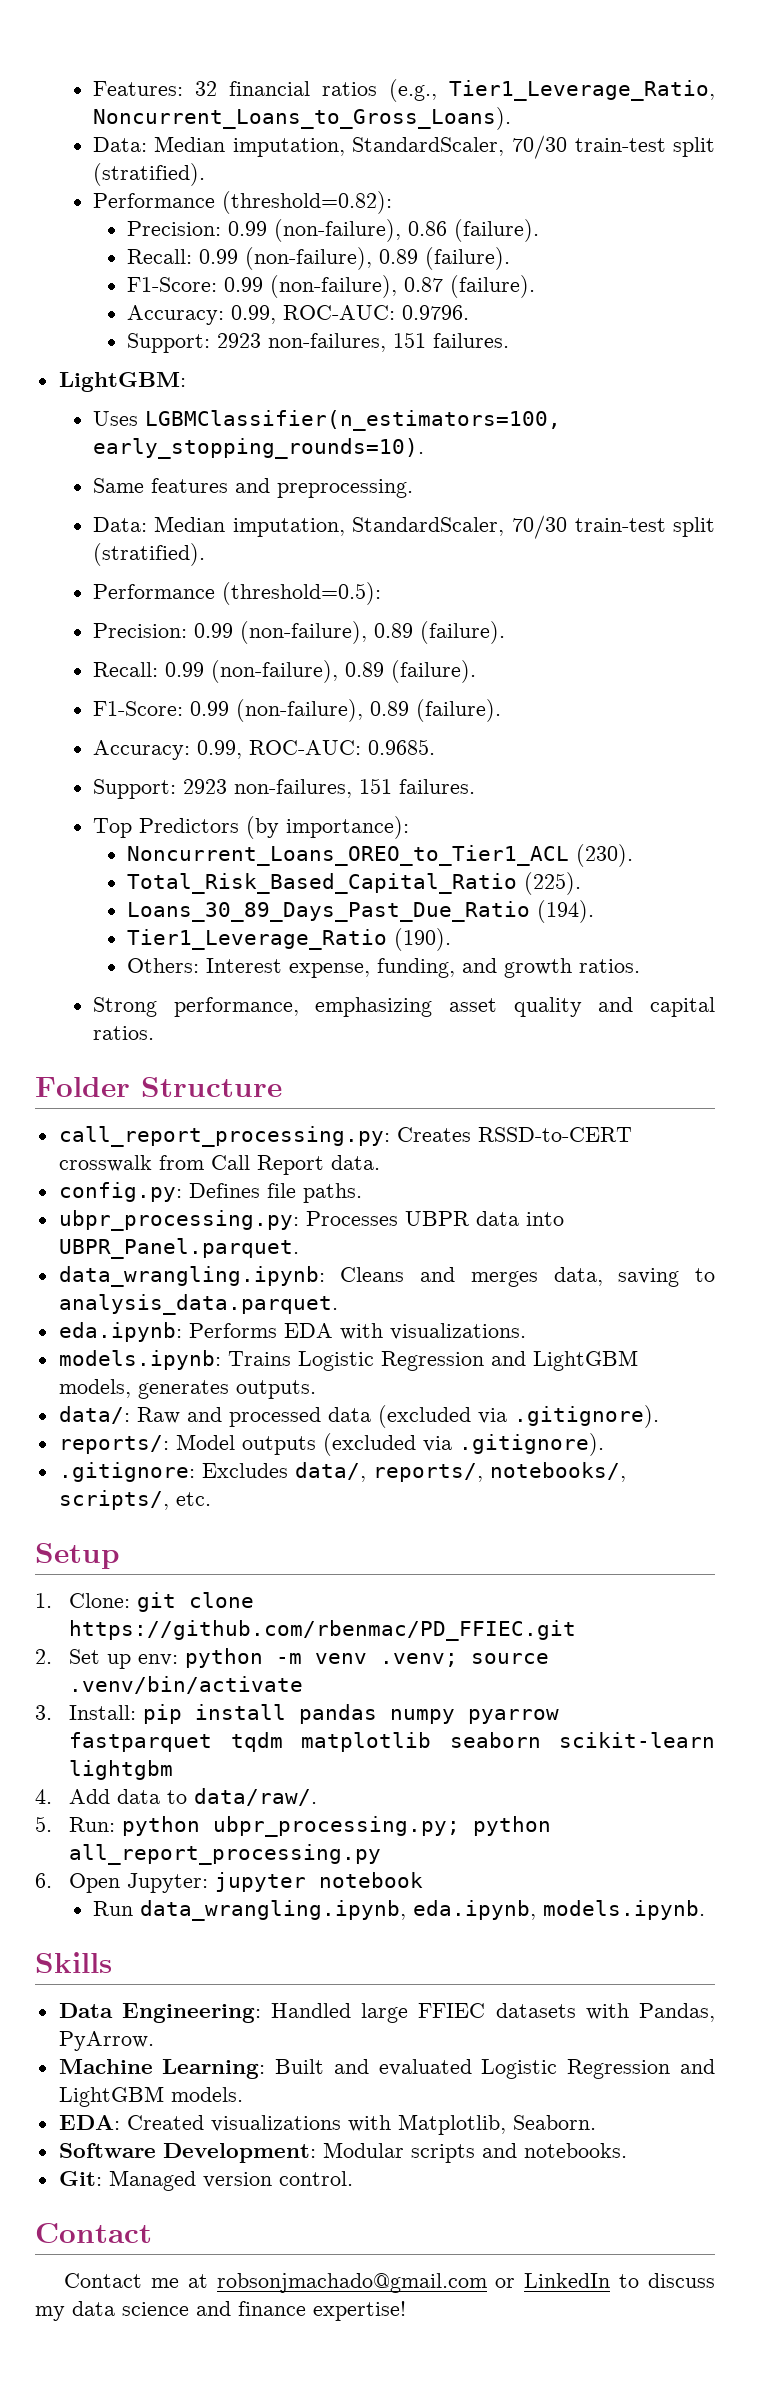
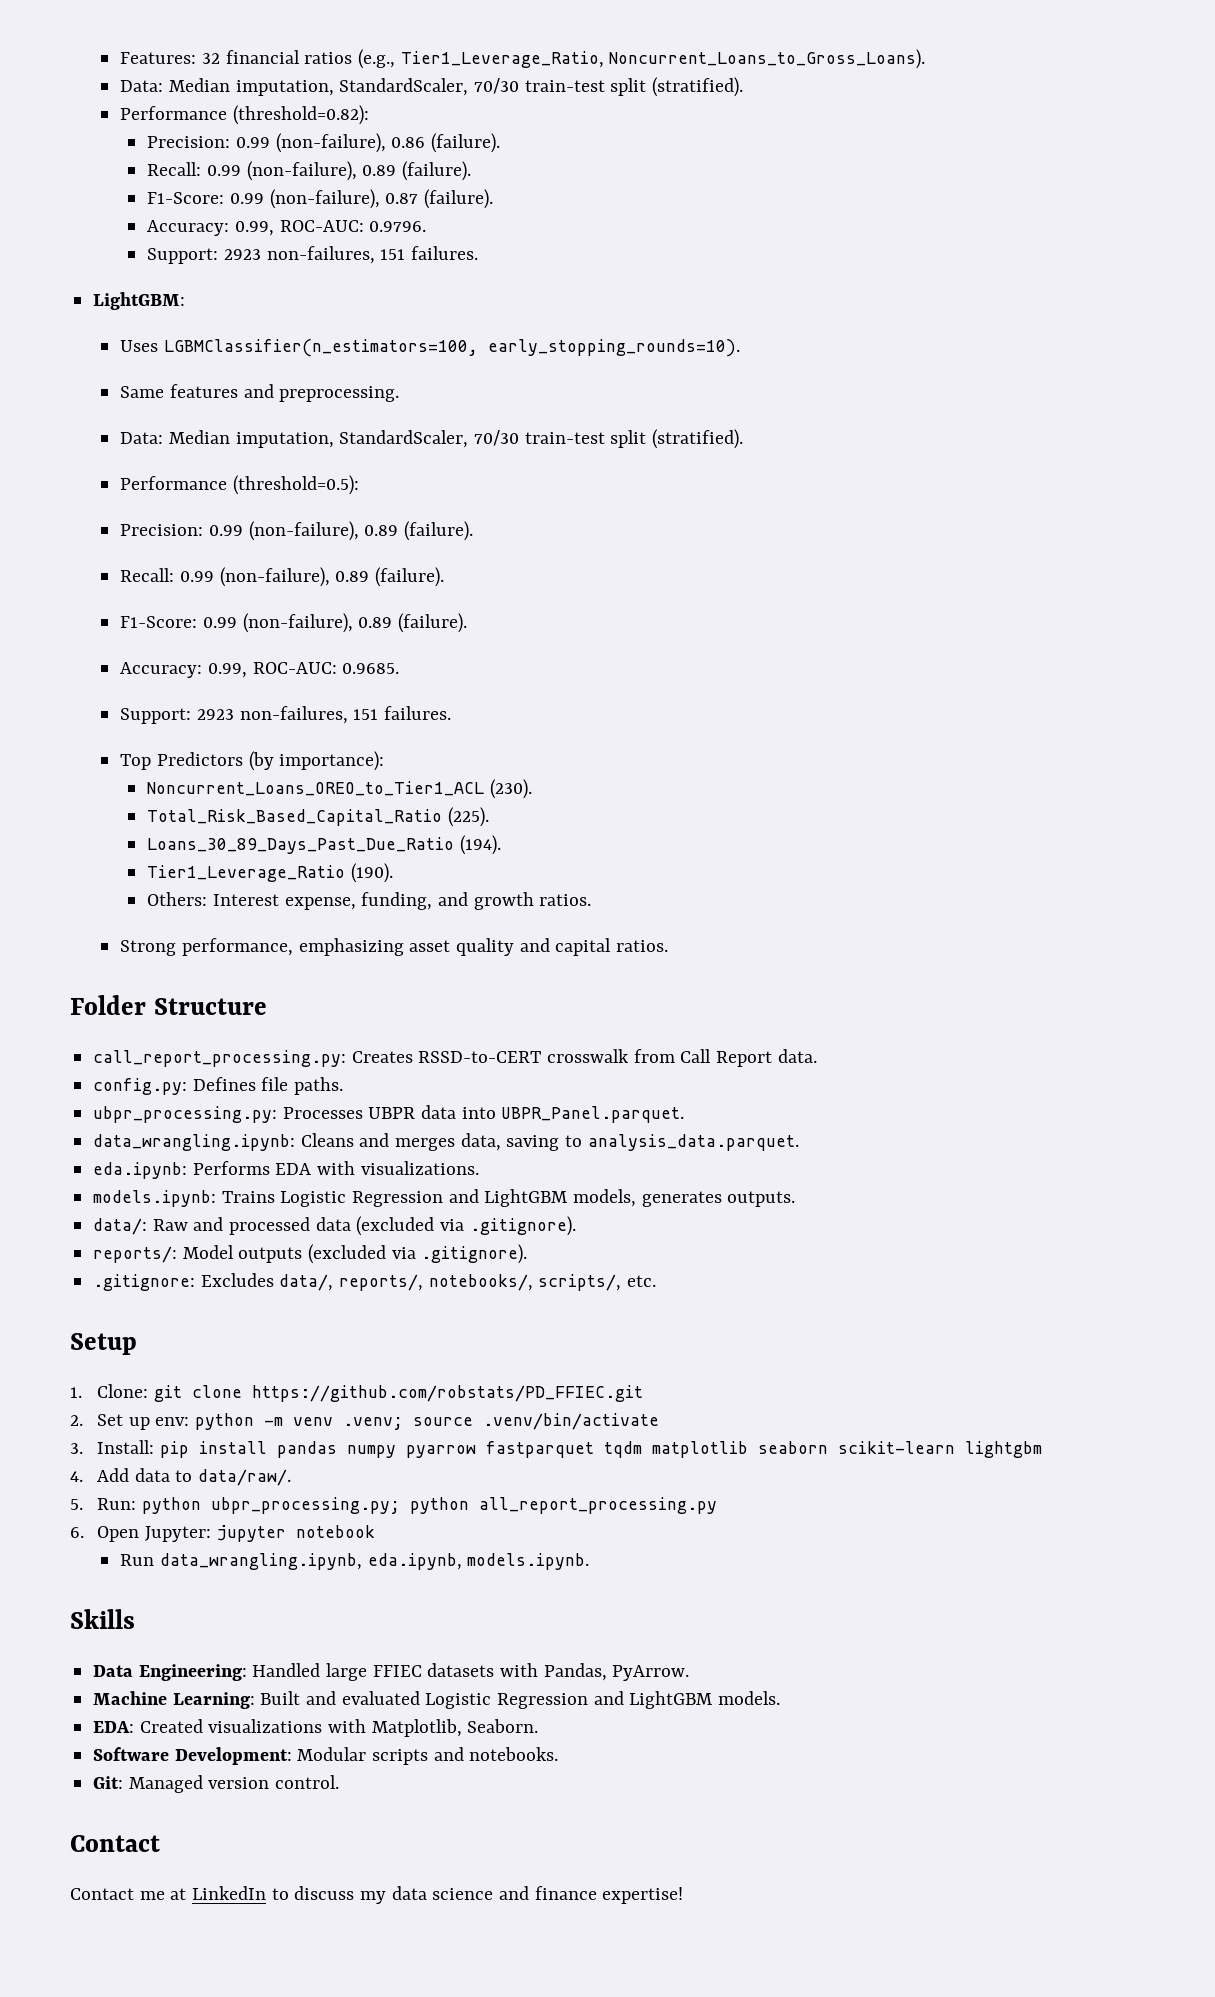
[69,1620,577,1641] https://github.com/rbenmac/PD_FFIEC.git -> [251,1385,643,1402] https://github.com/robstats/PD_FFIEC.git
[216,2273,516,2293] robsonjmachado@gmail.com or -> (187, 1894) none

